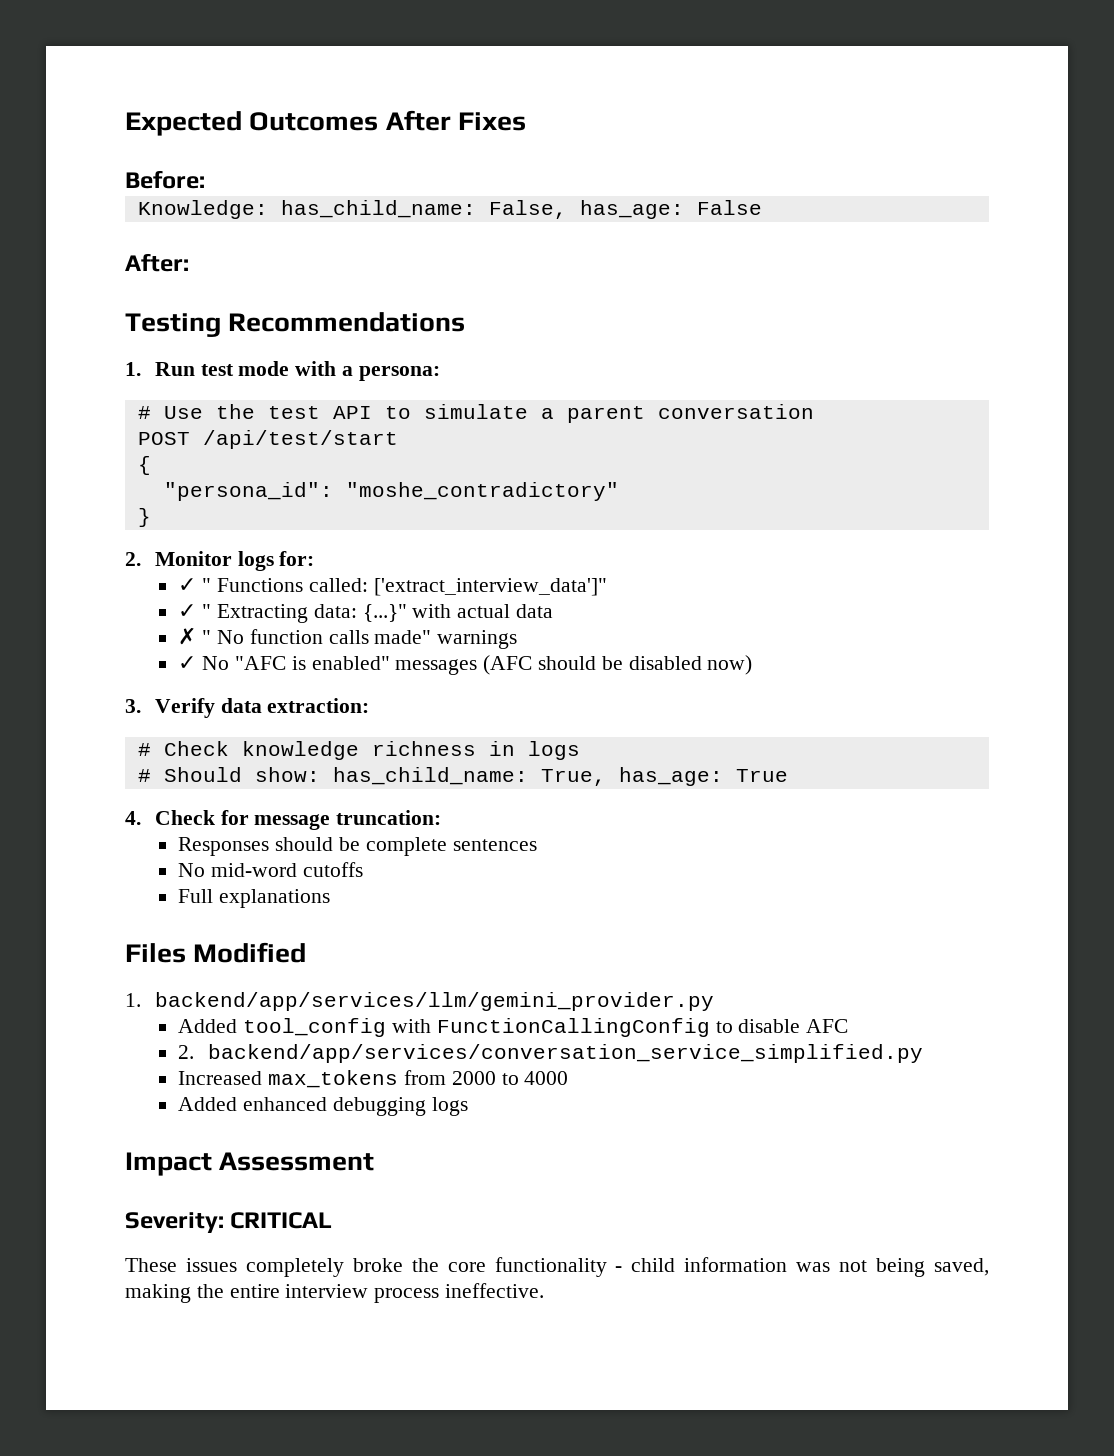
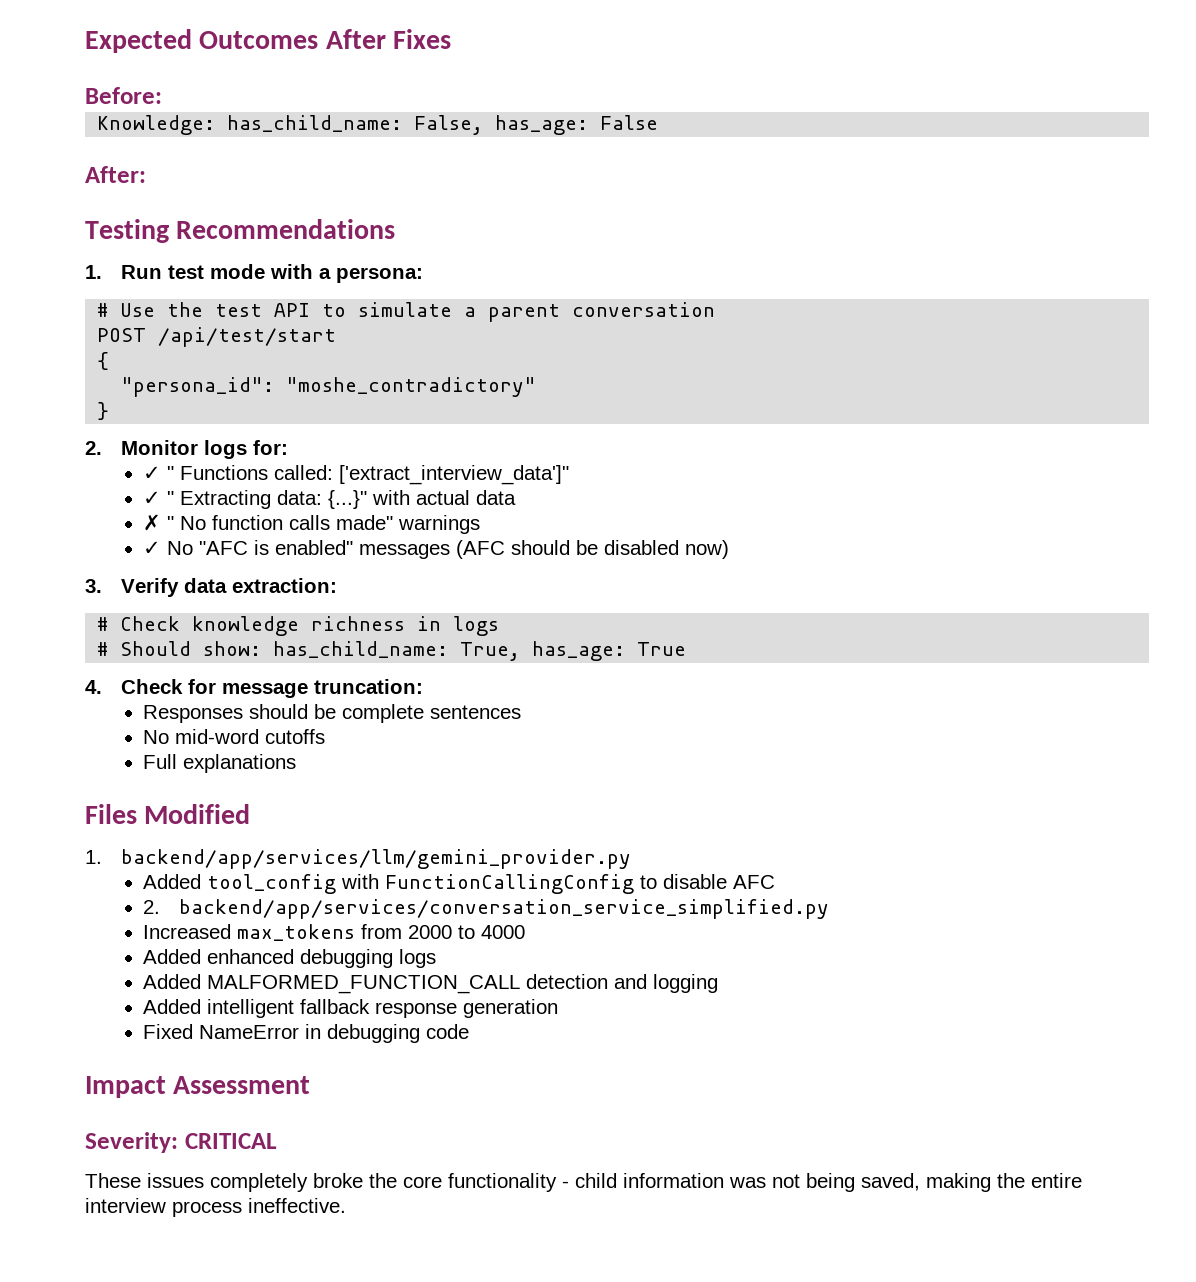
(468, 1106) none -> [143,974,719,994] [143,999,559,1018] [143,1024,470,1043] // Added MALFORMED_FUNCTION_CALL detection and logging // Added intelligent fallback response generation // Fixed NameError in debugging code

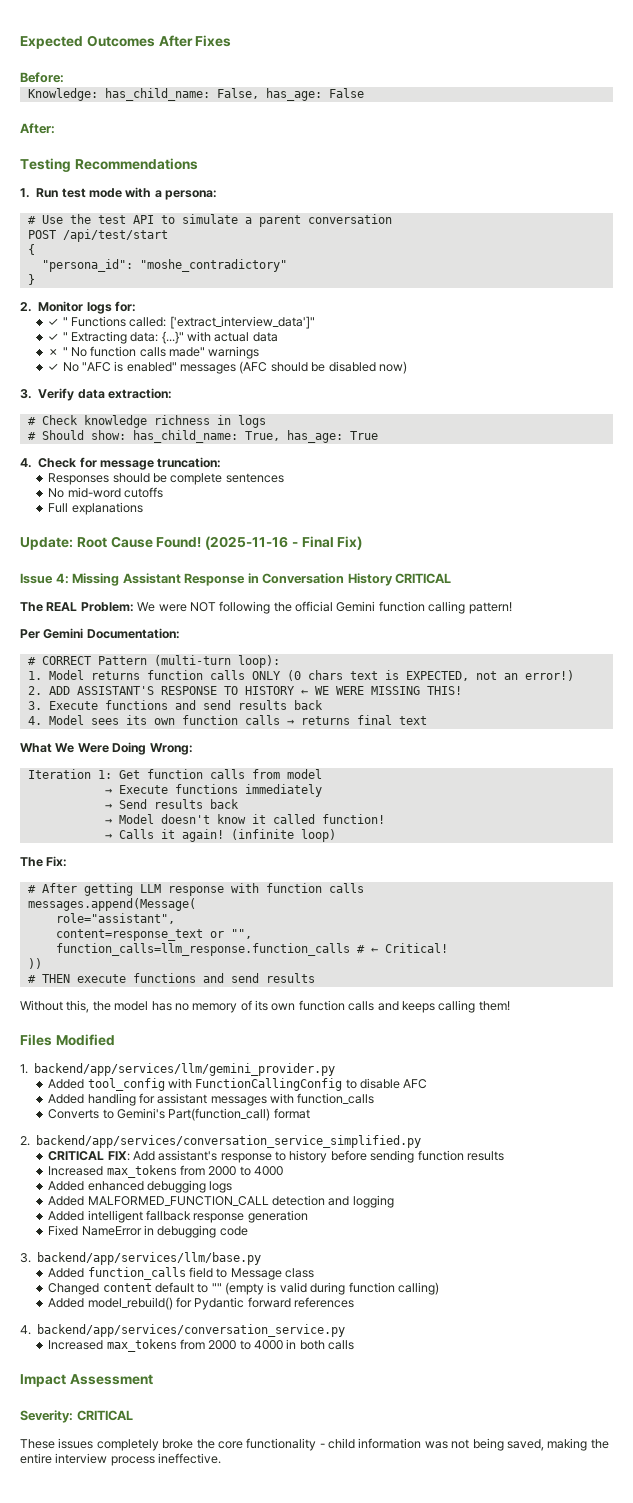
(297, 763) none -> [20,536,363,550] [20,573,452,586] [20,601,512,614] [20,628,180,639] [27,655,280,668] [27,670,574,681] [27,686,462,695] [27,700,323,710] [27,715,427,725] [20,742,193,755] [27,769,322,779] [104,784,322,797] [104,799,239,809] [104,814,385,824] [104,829,336,842] [20,856,68,867] [27,883,364,896] [27,898,196,911] [55,913,175,924] [55,929,252,941] [55,943,448,956] [27,958,42,969] [27,973,315,983] [20,1000,510,1013] // Update: Root Cause Found! (2025-11-16 - Final Fix) // Issue 4: Missing Assistant Response in Conversation History CRITICAL // The REAL Problem: We were NOT following the official Gemini function calling pattern! // Per Gemini Documentation: // # CORRECT Pattern (multi-turn loop): // 1. Model returns function calls ONLY (0 chars text is EXPECTED, not an error!) // 2. ADD ASSISTANT'S RESPONSE TO HISTORY ← WE WERE MISSING THIS! // 3. Execute functions and send results back // 4. Model sees its own function calls → returns final text // What We Were Doing Wrong: // Iteration 1: Get function calls from model // → Execute functions immediately // → Send results back // → Model doesn't know it called function! // → Calls it again! (infinite loop) // The Fix: // # After getting LLM response with function calls // messages.append(Message( // role="assistant", // content=response_text or "", // function_calls=llm_response.function_calls # ← Critical! // )) // # THEN execute functions and send results // Without this, the model has no memory of its own function calls and keeps calling them!
[143,899,830,919] 2. backend/app/services/conversation_service_simplified.py -> [48,1093,375,1106] [48,1108,310,1121] [20,1135,422,1148] [48,1150,504,1163] Added handling for assistant messages with function_calls // Converts to Gemini's Part(function_call) format // 2. backend/app/services/conversation_service_simplified.py // CRITICAL FIX: Add assistant's response to history before sending function results
(470, 1031) none -> [20,1252,262,1265] [48,1267,315,1280] [48,1282,439,1295] [48,1297,355,1310] [20,1324,346,1337] [48,1339,355,1352] // 3. backend/app/services/llm/base.py // Added function_calls field to Message class // Changed content default to "" (empty is valid during function calling) // Added model_rebuild() for Pydantic forward references // 4. backend/app/services/conversation_service.py // Increased max_tokens from 2000 to 4000 in both calls

